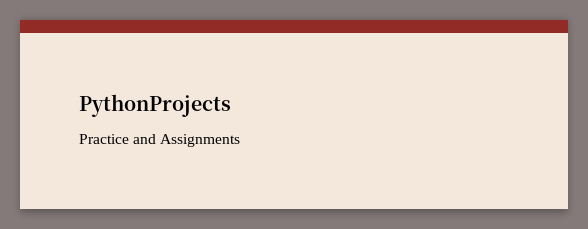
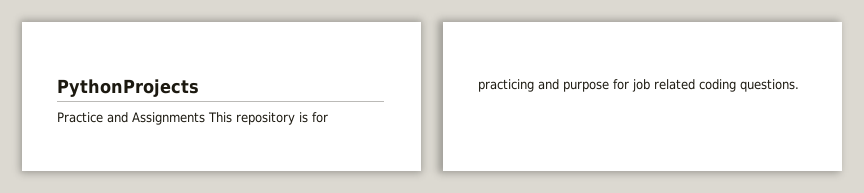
(241, 140) none -> [208,112,328,125] [478,79,799,92] This repository is for practicing and purpose for job related coding questions.

